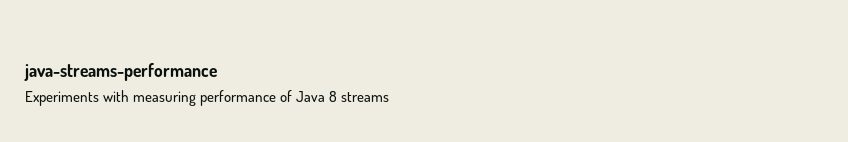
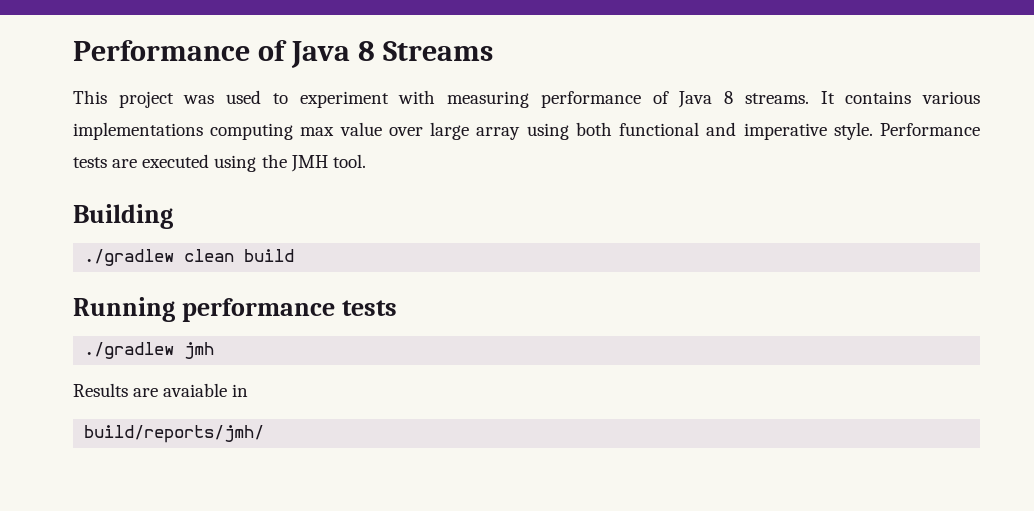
[24,63,217,81] [25,91,99,106] java-streams-performance // Experiments -> [73,40,493,68] [73,90,389,108] Performance of Java 8 Streams // This project was used to experiment
[341,92,390,102] streams -> [744,91,981,104] [73,122,981,140] [73,154,366,172] [73,204,173,229] [84,249,295,266] [73,297,397,322] [84,342,215,359] [73,383,249,397] [84,425,265,443] streams. It contains various implementations computing max value over large array using both functional and imperative style. Performance tests are executed using the JMH tool. // Building // ./gradlew clean build // Running performance tests // ./gradlew jmh // Results are avaiable in // build/reports/jmh/

